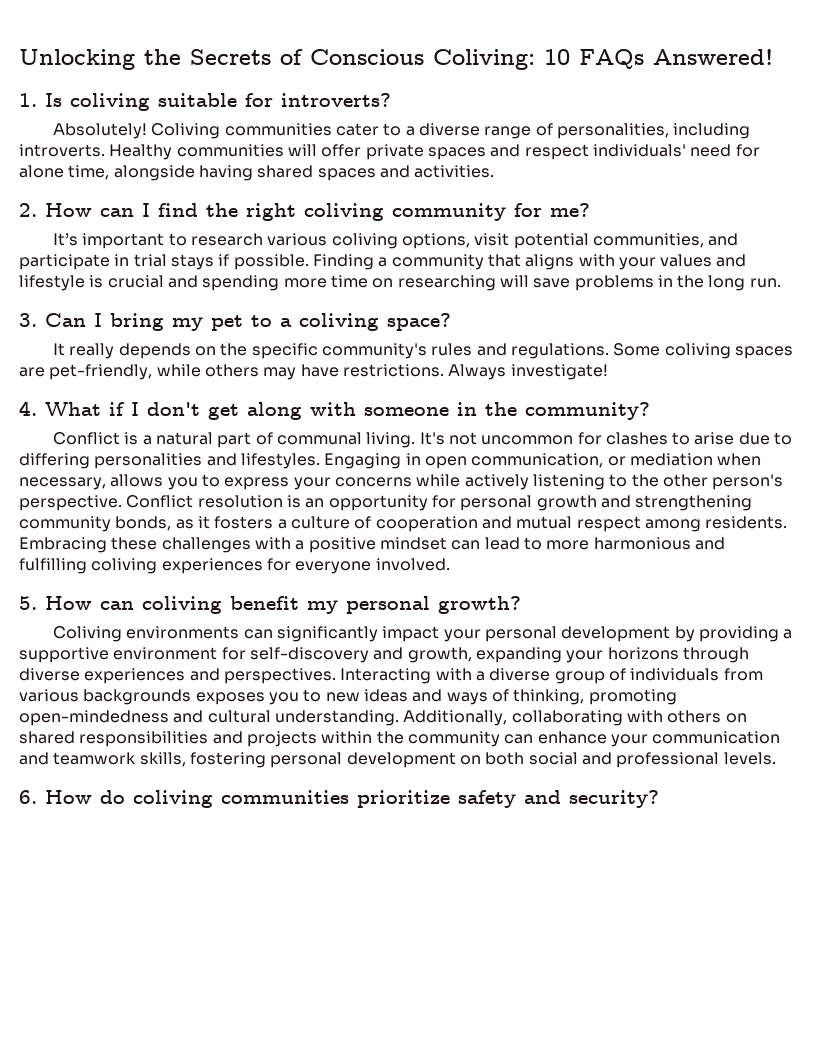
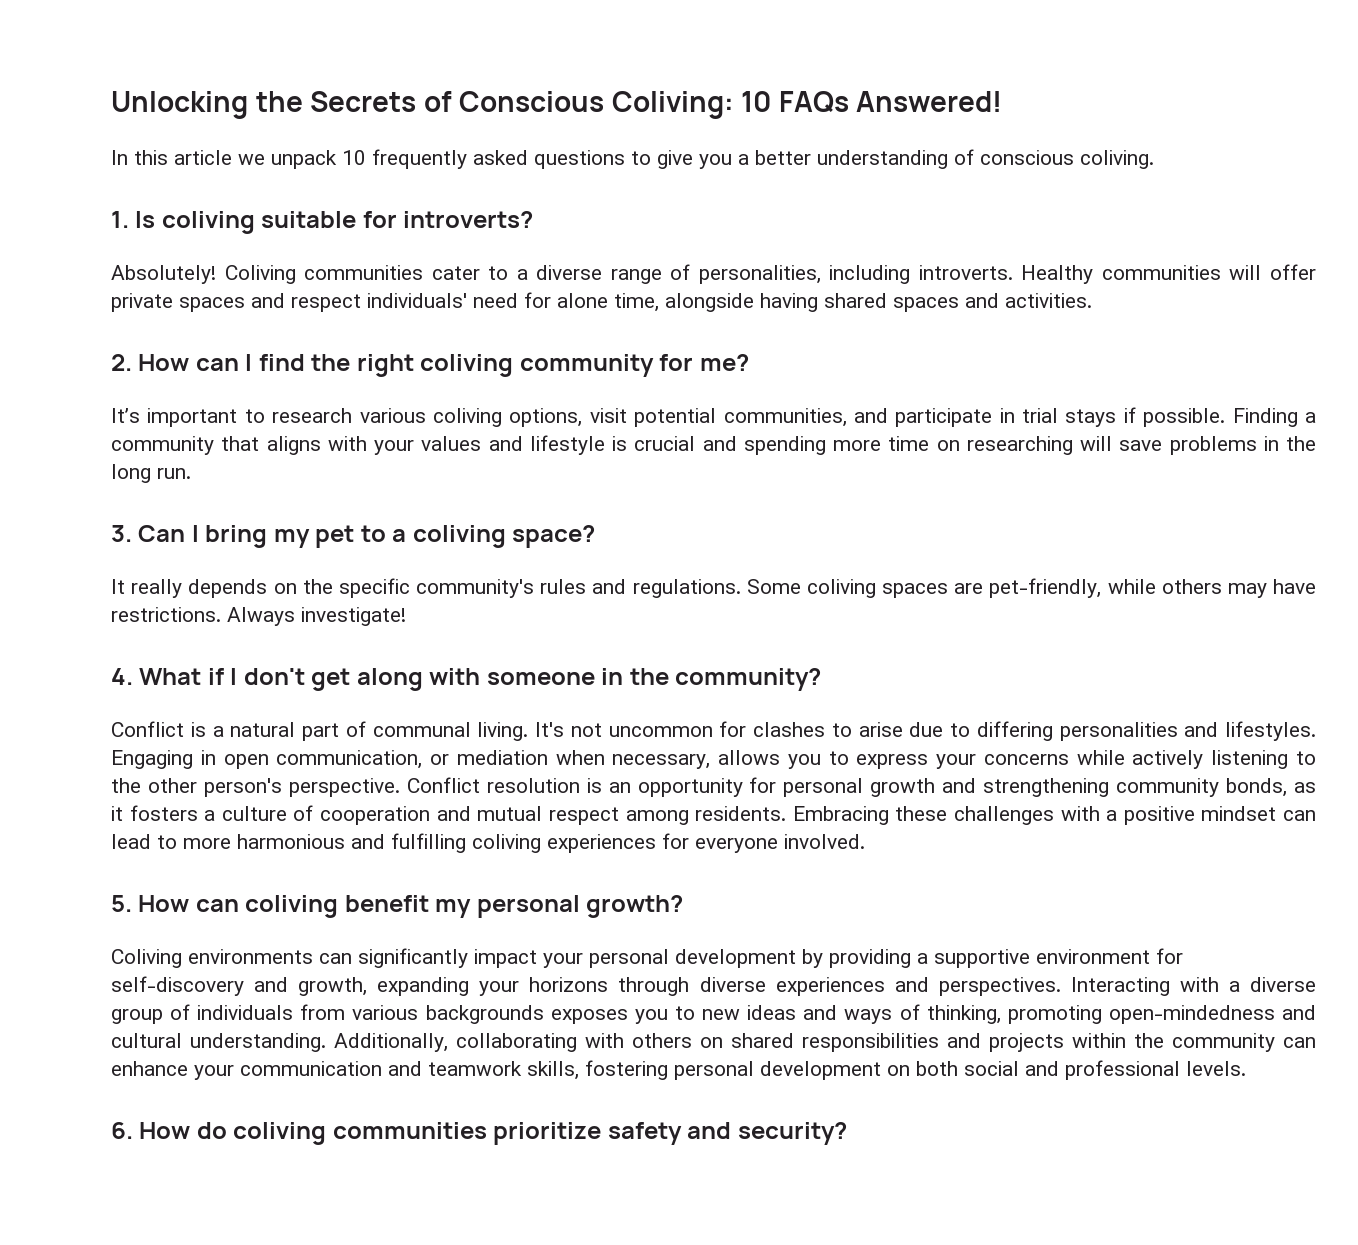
(773, 57) none -> [111,149,1154,169] // In this article we unpack 10 frequently asked questions to give you a better understanding of conscious coliving.

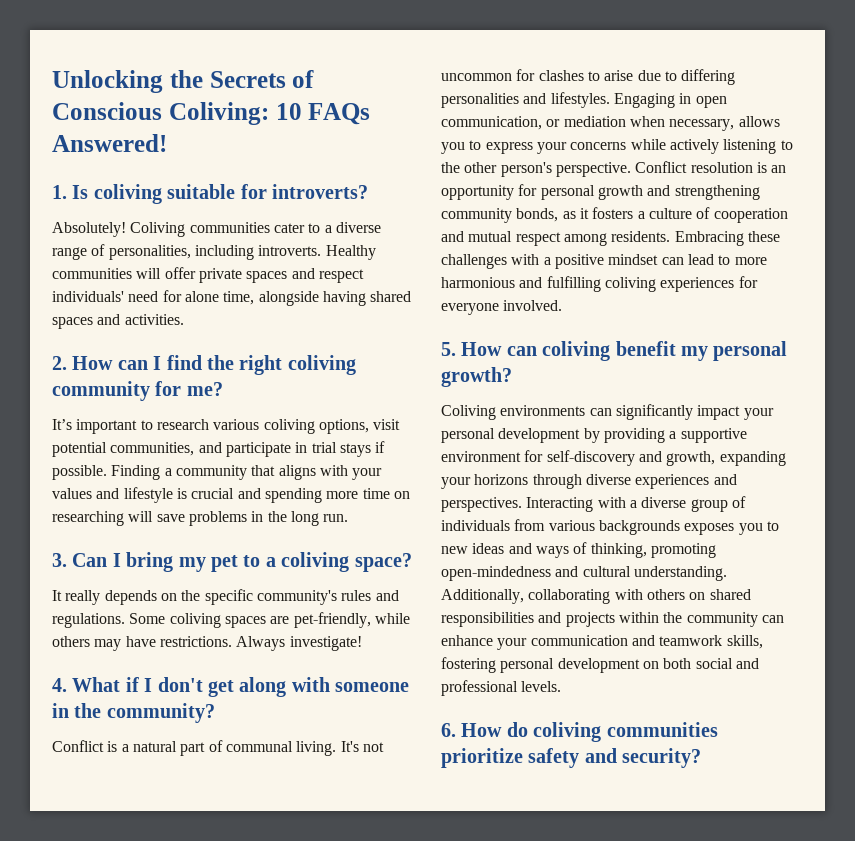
[111,149,1154,169] // In this article we unpack 10 frequently asked questions to give you a better understanding of conscious coliving. -> (167, 143) none

